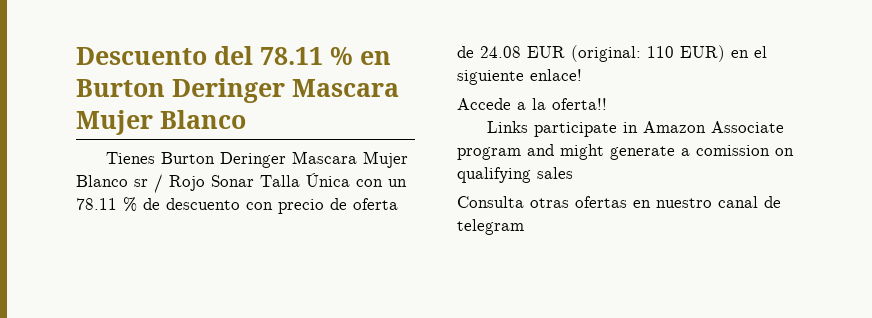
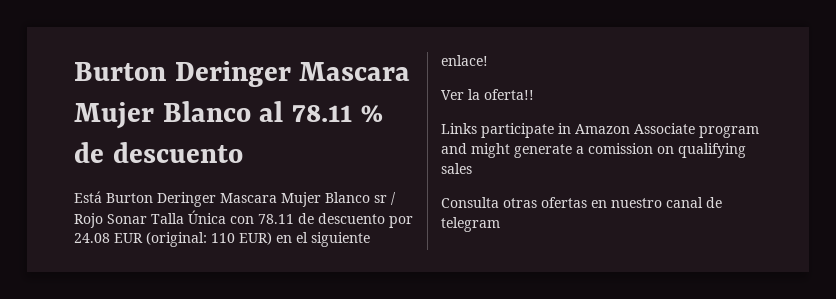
[76,46,391,65] [76,78,399,103] [76,110,246,135] [105,152,155,164] Descuento del 78.11 % en Burton Deringer Mascara Mujer Blanco // Tienes -> [74,61,411,87] [74,101,383,129] [74,142,243,163] [74,191,102,203] Burton Deringer Mascara Mujer Blanco al 78.11 % de descuento // Está
[388,179,407,187] [76,197,398,214] [457,46,474,58] un 78.11 % de descuento con precio de oferta de -> [258,213,413,228] 78.11 de descuento por
[457,98,526,110] Accede a -> [441,90,464,100] Ver

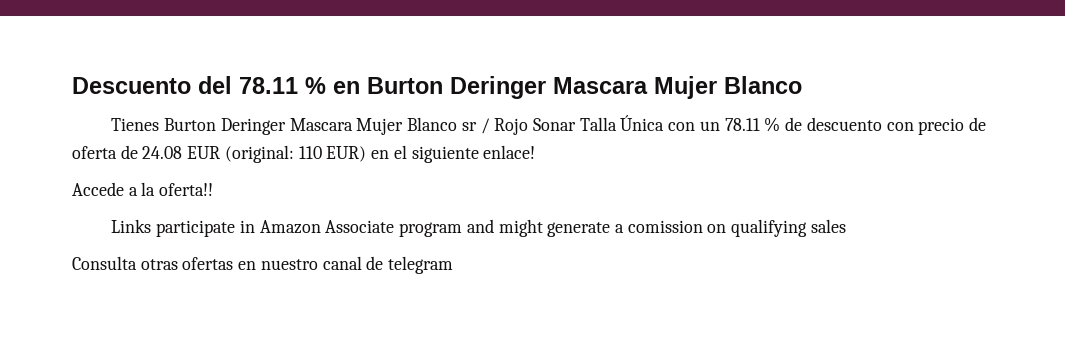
[74,61,411,87] [74,101,383,129] [74,142,243,163] [74,191,102,203] Burton Deringer Mascara Mujer Blanco al 78.11 % de descuento // Está -> [72,76,802,99] [111,118,160,131] Descuento del 78.11 % en Burton Deringer Mascara Mujer Blanco // Tienes
[258,213,413,228] 78.11 de descuento por -> [699,117,986,135] [72,145,138,159] un 78.11 % de descuento con precio de oferta de
[441,90,464,100] Ver -> [72,182,138,196] Accede a

